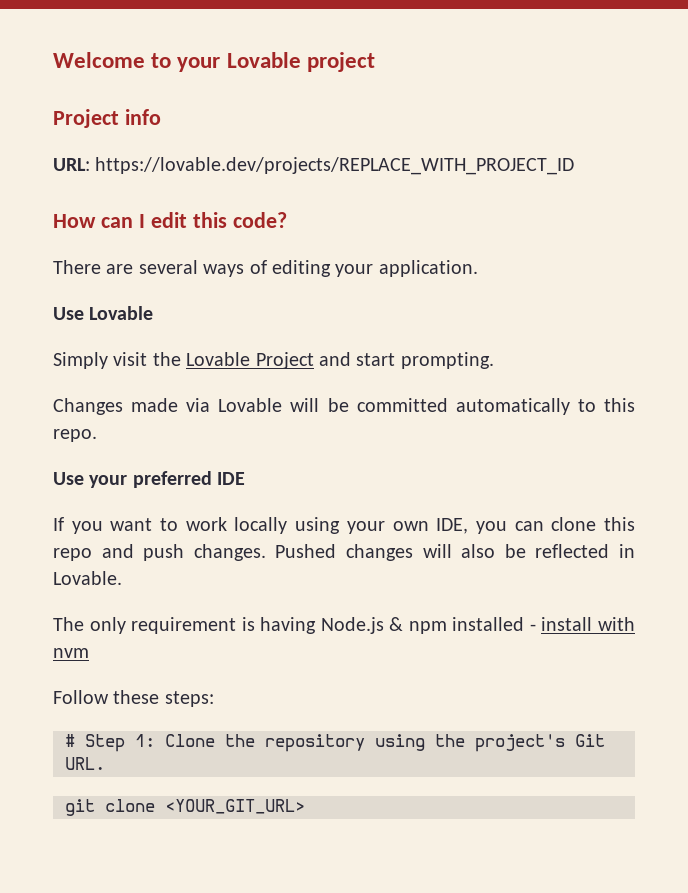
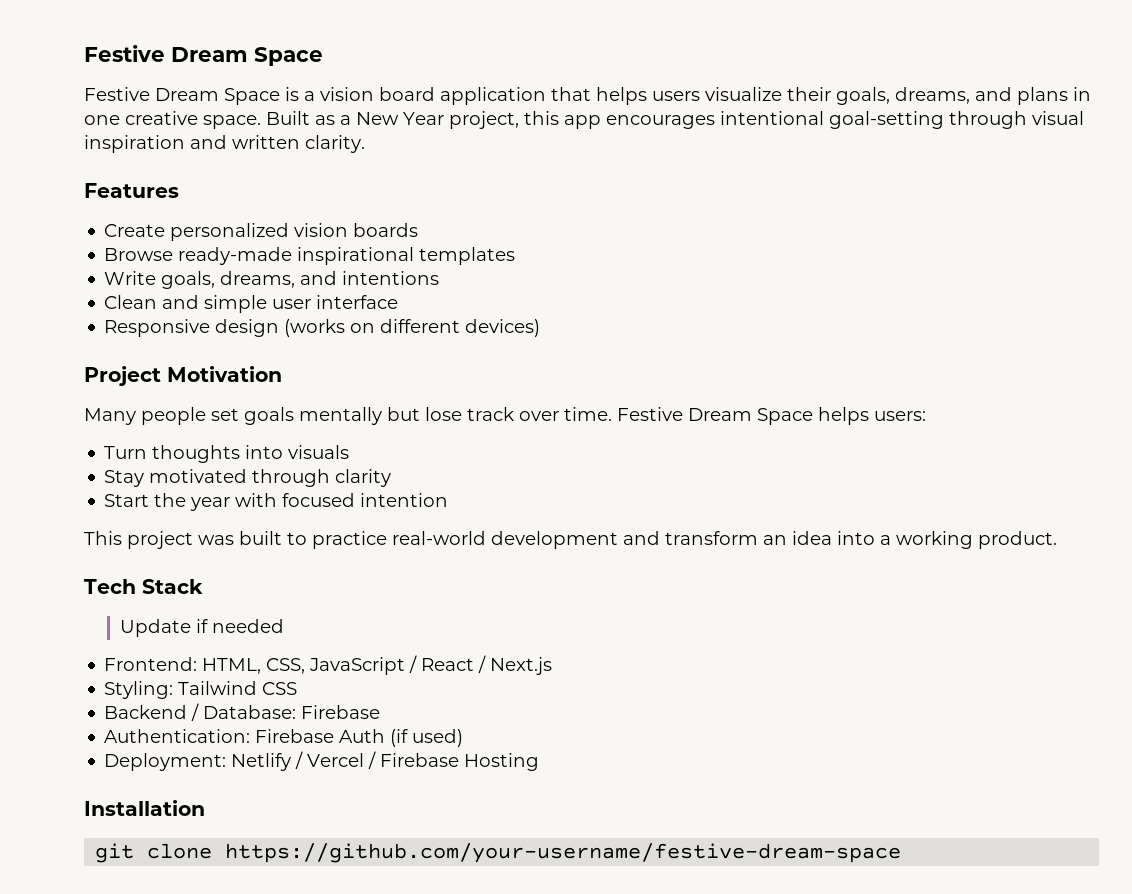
[53,52,375,72] [53,109,161,128] [53,157,575,175] [53,212,287,228] [53,260,478,277] [53,306,154,320] [53,352,494,369] [53,398,635,415] [53,429,97,442] [53,471,246,488] [53,517,635,534] [53,544,636,561] [53,571,122,585] [53,617,636,634] [53,648,89,658] [53,690,214,707] [65,734,605,752] [65,757,105,770] Welcome to your Lovable project // Project info // URL: https://lovable.dev/projects/REPLACE_WITH_PROJECT_ID // How can I edit this code? // There are several ways of editing your application. // Use Lovable // Simply visit the Lovable Project and start prompting. // Changes made via Lovable will be committed automatically to this repo. // Use your preferred IDE // If you want to work locally using your own IDE, you can clone this repo and push changes. Pushed changes will also be reflected in Lovable. // The only requirement is having Node.js & npm installed - install with nvm // Follow these steps: // # Step 1: Clone the repository using the project's Git URL. -> [84,45,323,66] [84,87,1091,105] [84,111,1084,129] [84,135,365,153] [84,183,179,198] [104,223,419,241] [104,247,516,265] [104,271,440,289] [104,295,399,313] [104,319,541,337] [84,366,282,386] [84,407,926,425] [104,445,350,463] [104,469,392,487] [104,493,449,511] [84,531,1057,549] [84,579,203,594] [120,619,285,637] [104,655,553,675] [104,681,298,699] [104,703,381,721] [104,729,464,747] [104,751,540,771] [84,800,205,816] Festive Dream Space // Festive Dream Space is a vision board application that helps users visualize their goals, dreams, and plans in one creative space. Built as a New Year project, this app encourages intentional goal-setting through visual inspiration and written clarity. // Features // Create personalized vision boards // Browse ready-made inspirational templates // Write goals, dreams, and intentions // Clean and simple user interface // Responsive design (works on different devices) // Project Motivation // Many people set goals mentally but lose track over time. Festive Dream Space helps users: // Turn thoughts into visuals // Stay motivated through clarity // Start the year with focused intention // This project was built to practice real-world development and transform an idea into a working product. // Tech Stack // Update if needed // Frontend: HTML, CSS, JavaScript / React / Next.js // Styling: Tailwind CSS // Backend / Database: Firebase // Authentication: Firebase Auth (if used) // Deployment: Netlify / Vercel / Firebase Hosting // Installation
[165,799,305,814] <YOUR_GIT_URL> -> [225,843,902,863] https://github.com/your-username/festive-dream-space

